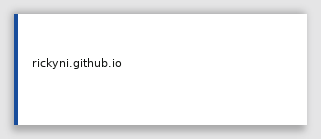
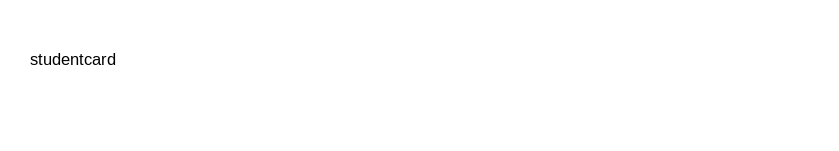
[32,58,122,69] rickyni.github.io -> [30,53,116,65] studentcard

